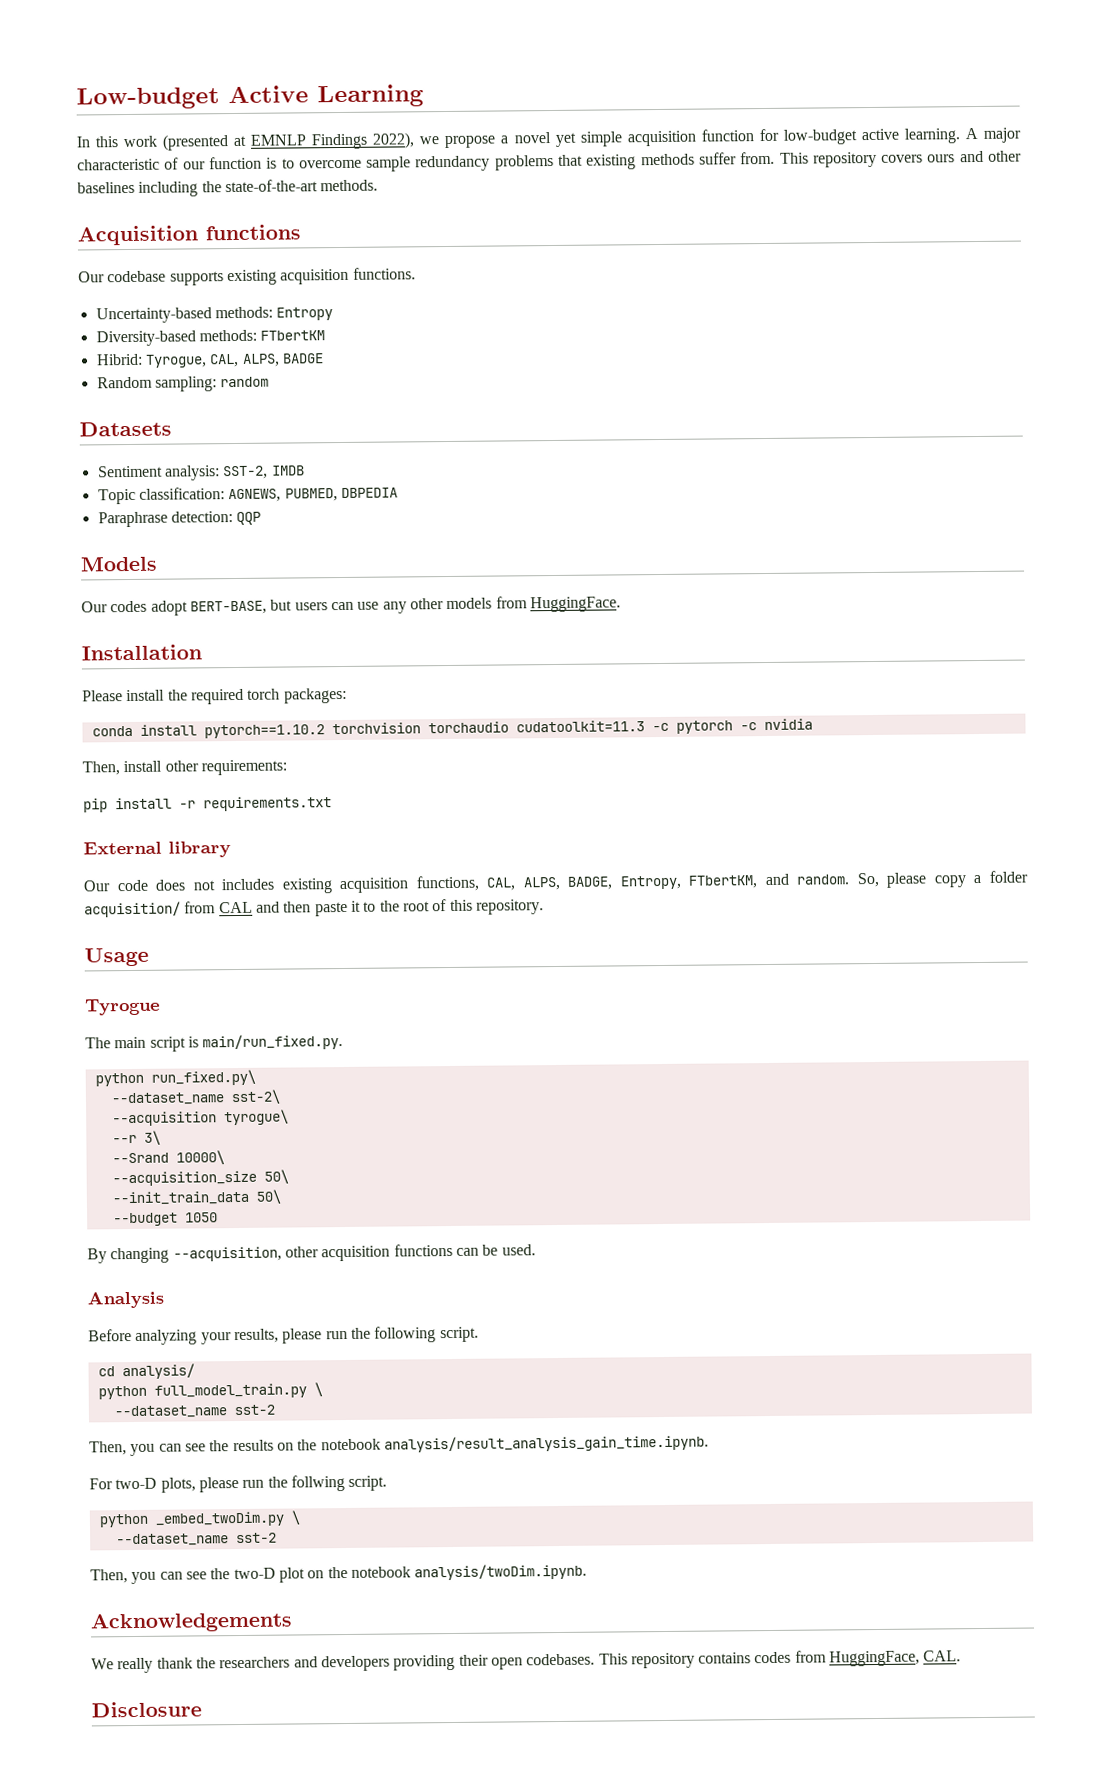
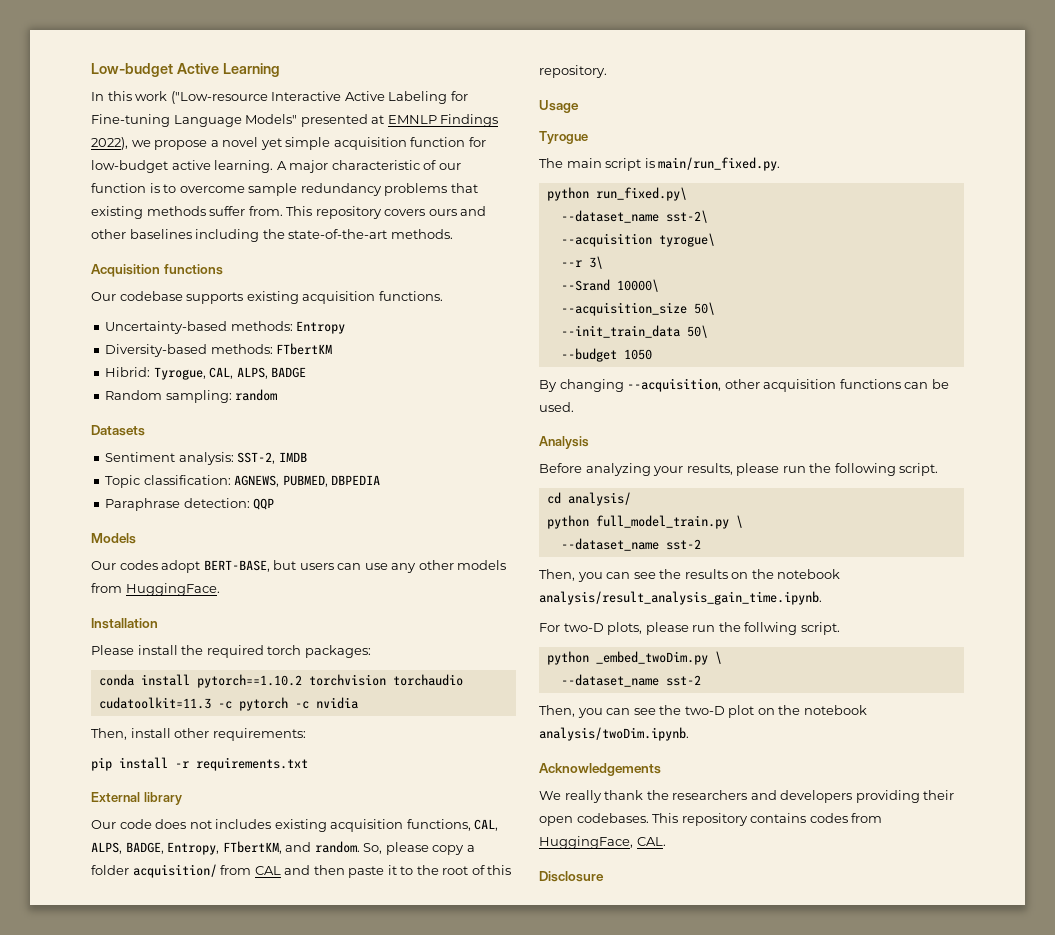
[162,134,230,151] (presented -> [170,91,468,104] [91,114,368,127] ("Low-resource Interactive Active Labeling for Fine-tuning Language Models" presented

